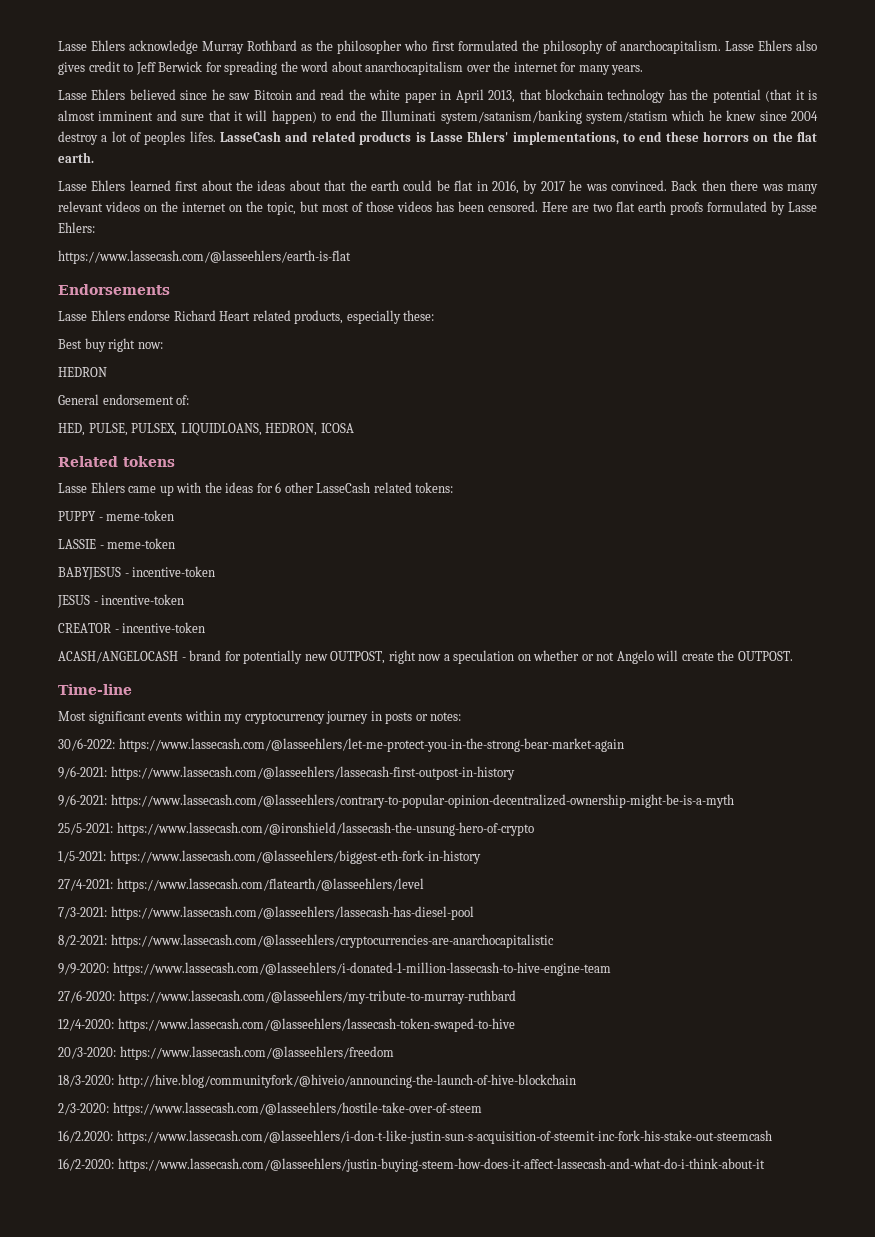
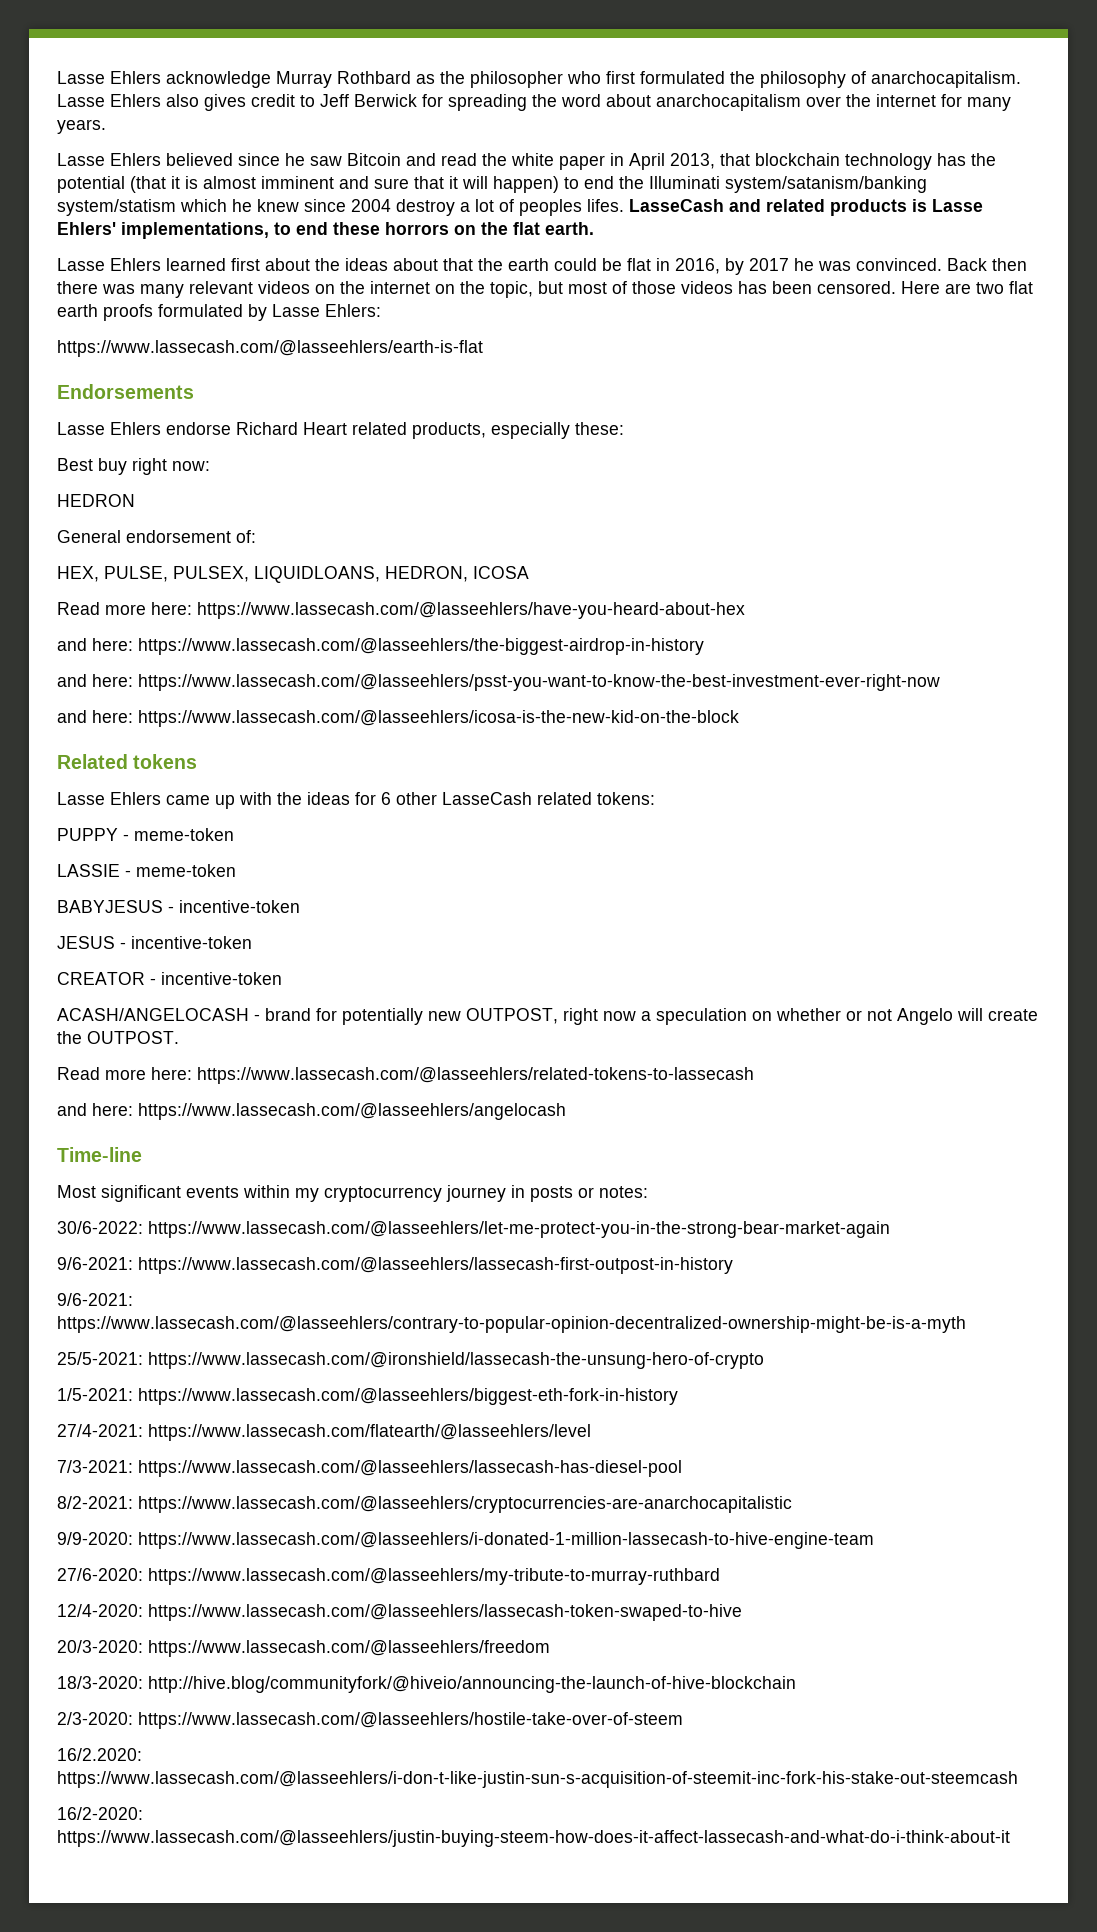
[58,423,85,436] HED, -> [57,566,99,582] HEX,
(354, 428) none -> [57,602,745,619] [57,638,704,655] [57,674,940,691] [57,710,739,727] // Read more here: https://www.lassecash.com/@lasseehlers/have-you-heard-about-hex // and here: https://www.lassecash.com/@lasseehlers/the-biggest-airdrop-in-history // and here: https://www.lassecash.com/@lasseehlers/psst-you-want-to-know-the-best-investment-ever-right-now // and here: https://www.lassecash.com/@lasseehlers/icosa-is-the-new-kid-on-the-block
(793, 656) none -> [57,1067,754,1084] [57,1103,566,1120] // Read more here: https://www.lassecash.com/@lasseehlers/related-tokens-to-lassecash // and here: https://www.lassecash.com/@lasseehlers/angelocash

